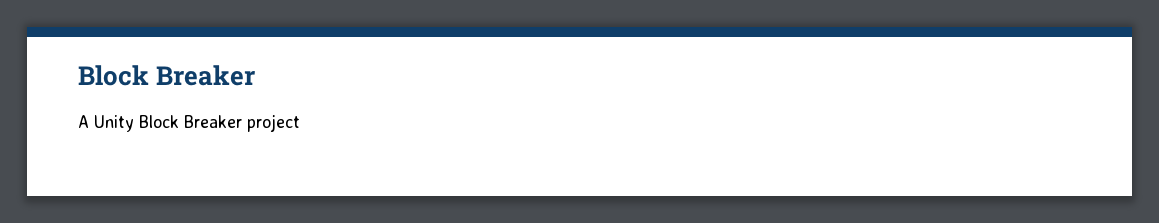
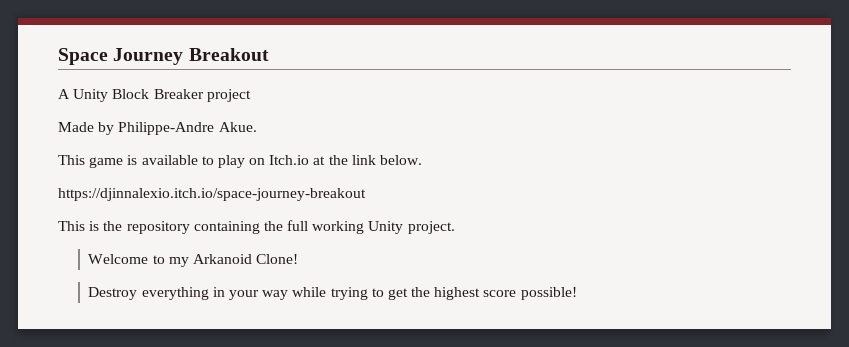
[78,65,256,86] Block Breaker -> [58,48,269,65] Space Journey Breakout
(300, 123) none -> [58,122,257,135] [58,155,423,168] [58,188,366,201] [58,220,455,234] [88,254,299,267] [88,287,577,300] // Made by Philippe-Andre Akue. // This game is available to play on Itch.io at the link below. // https://djinnalexio.itch.io/space-journey-breakout // This is the repository containing the full working Unity project. // Welcome to my Arkanoid Clone! // Destroy everything in your way while trying to get the highest score possible!

